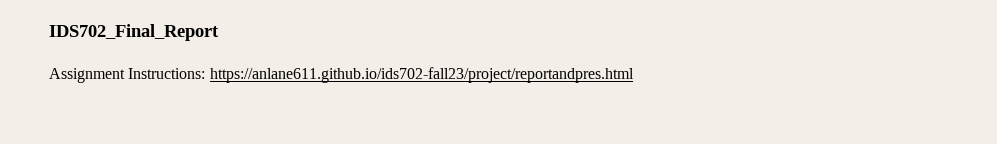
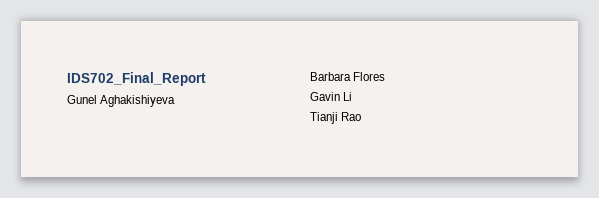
[49,67,634,83] Assignment Instructions: https://anlane611.github.io/ids702-fall23/project/reportandpres.html -> [67,95,176,107] [310,72,386,81] [310,92,353,101] [310,112,362,124] Gunel Aghakishiyeva // Barbara Flores // Gavin Li // Tianji Rao

